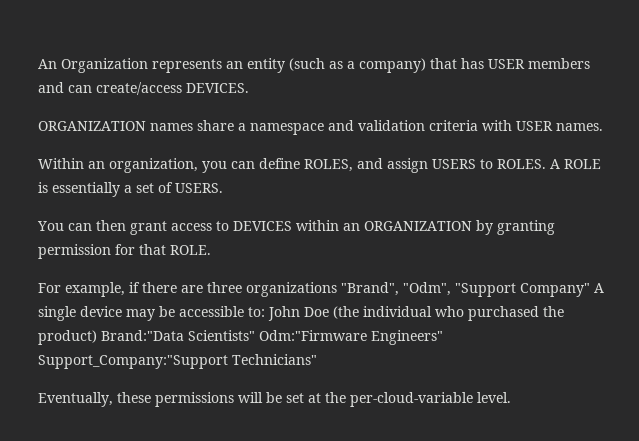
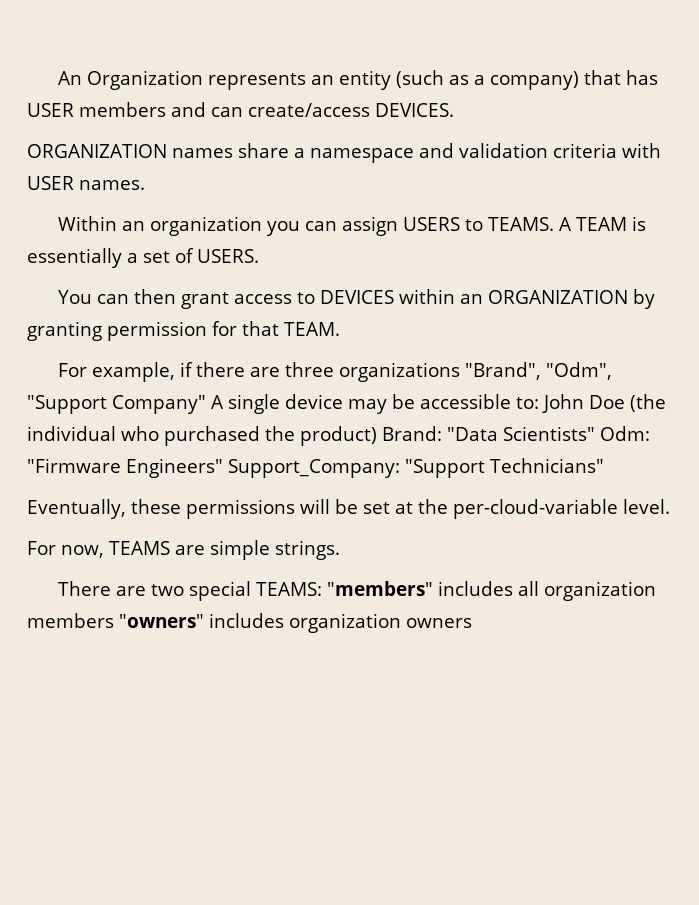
[109,158,198,173] organization, -> [149,216,262,236] organization
[259,158,601,173] define ROLES, and assign USERS to ROLES. A ROLE -> [341,216,627,236] assign USERS to TEAMS. A TEAM
[170,245,211,255] ROLE. -> [284,322,340,336] TEAM.
[101,330,443,345] [38,355,228,369] Brand:"Data Scientists" Odm:"Firmware Engineers" Support_Company:"Support -> [382,426,650,441] [27,458,485,478] Brand: "Data Scientists" Odm: "Firmware Engineers" Support_Company: "Support
(511, 397) none -> [27,540,340,560] [57,581,656,601] [27,613,472,633] // For now, TEAMS are simple strings. // There are two special TEAMS: "members" includes all organization members "owners" includes organization owners

